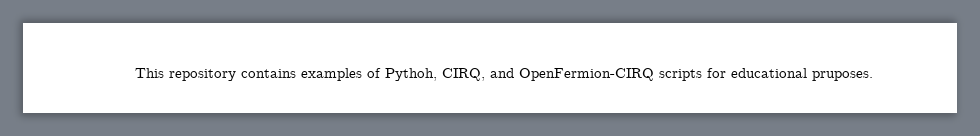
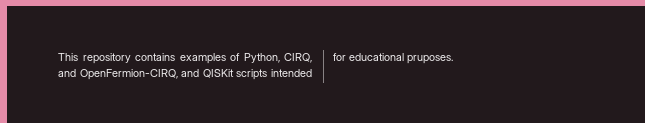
[384,68,437,81] Pythoh, -> [243,53,280,63] Python,
[518,68,702,81] OpenFermion-CIRQ scripts -> [79,69,312,80] OpenFermion-CIRQ, and QISKit scripts intended

